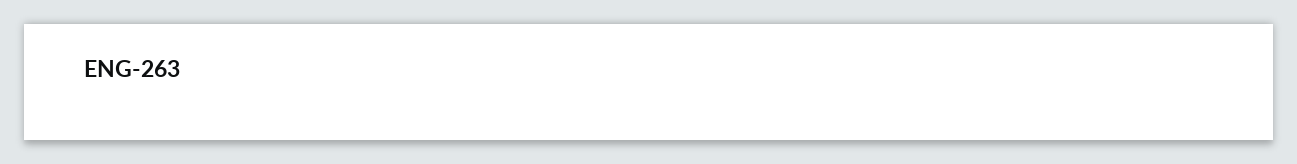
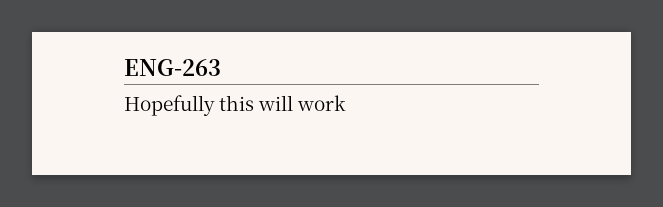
(180, 68) none -> [124,95,347,116] // Hopefully this will work

